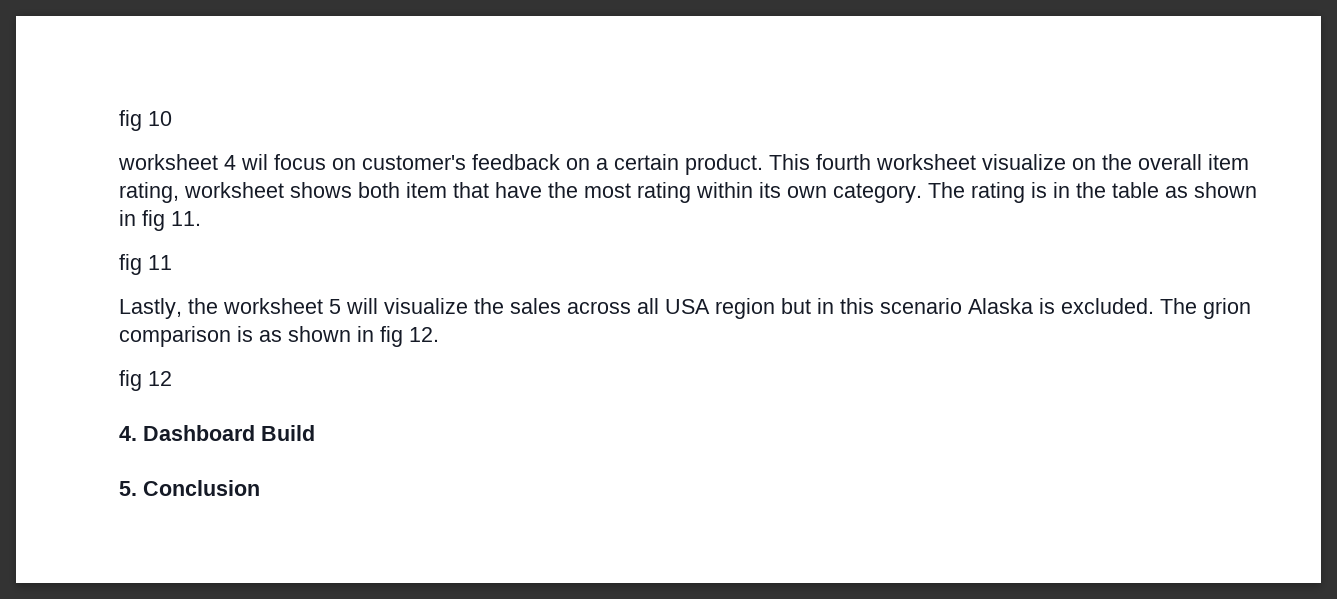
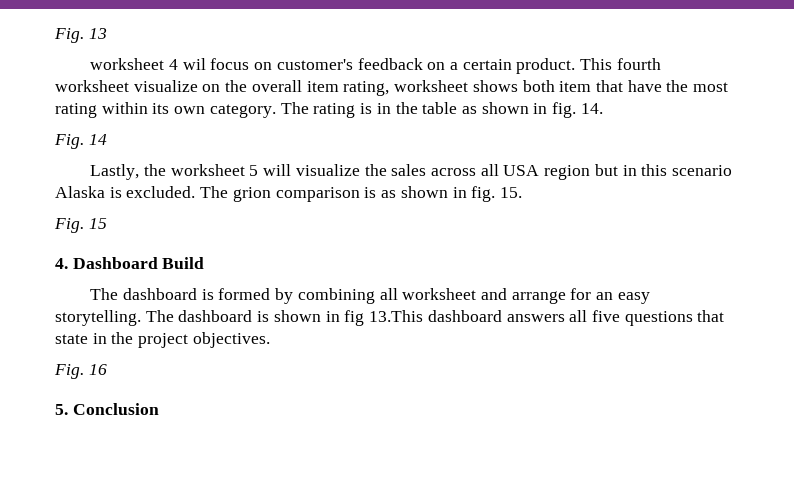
[119,110,172,131] fig 10 -> [54,28,107,43] Fig. 13
[142,210,201,231] [119,254,172,275] fig 11. // fig 11 -> [552,102,603,118] [54,134,107,149] fig. 14. // Fig. 14
[380,326,439,347] [119,370,172,391] fig 12. // fig 12 -> [471,186,522,202] [54,218,107,233] fig. 15. // Fig. 15
(315, 433) none -> [90,288,650,304] [55,310,725,326] [55,332,270,348] [54,364,107,379] // The dashboard is formed by combining all worksheet and arrange for an easy storytelling. The dashboard is shown in fig 13.This dashboard answers all five questions that state in the project objectives. // Fig. 16

